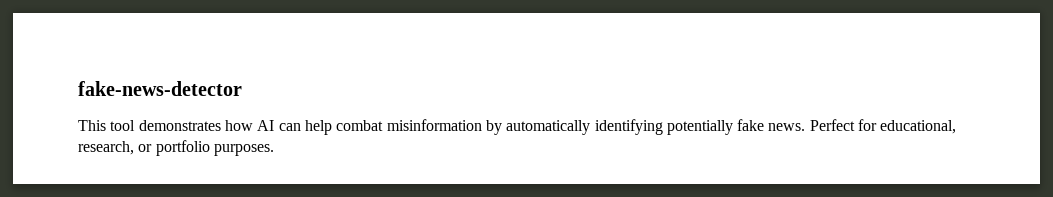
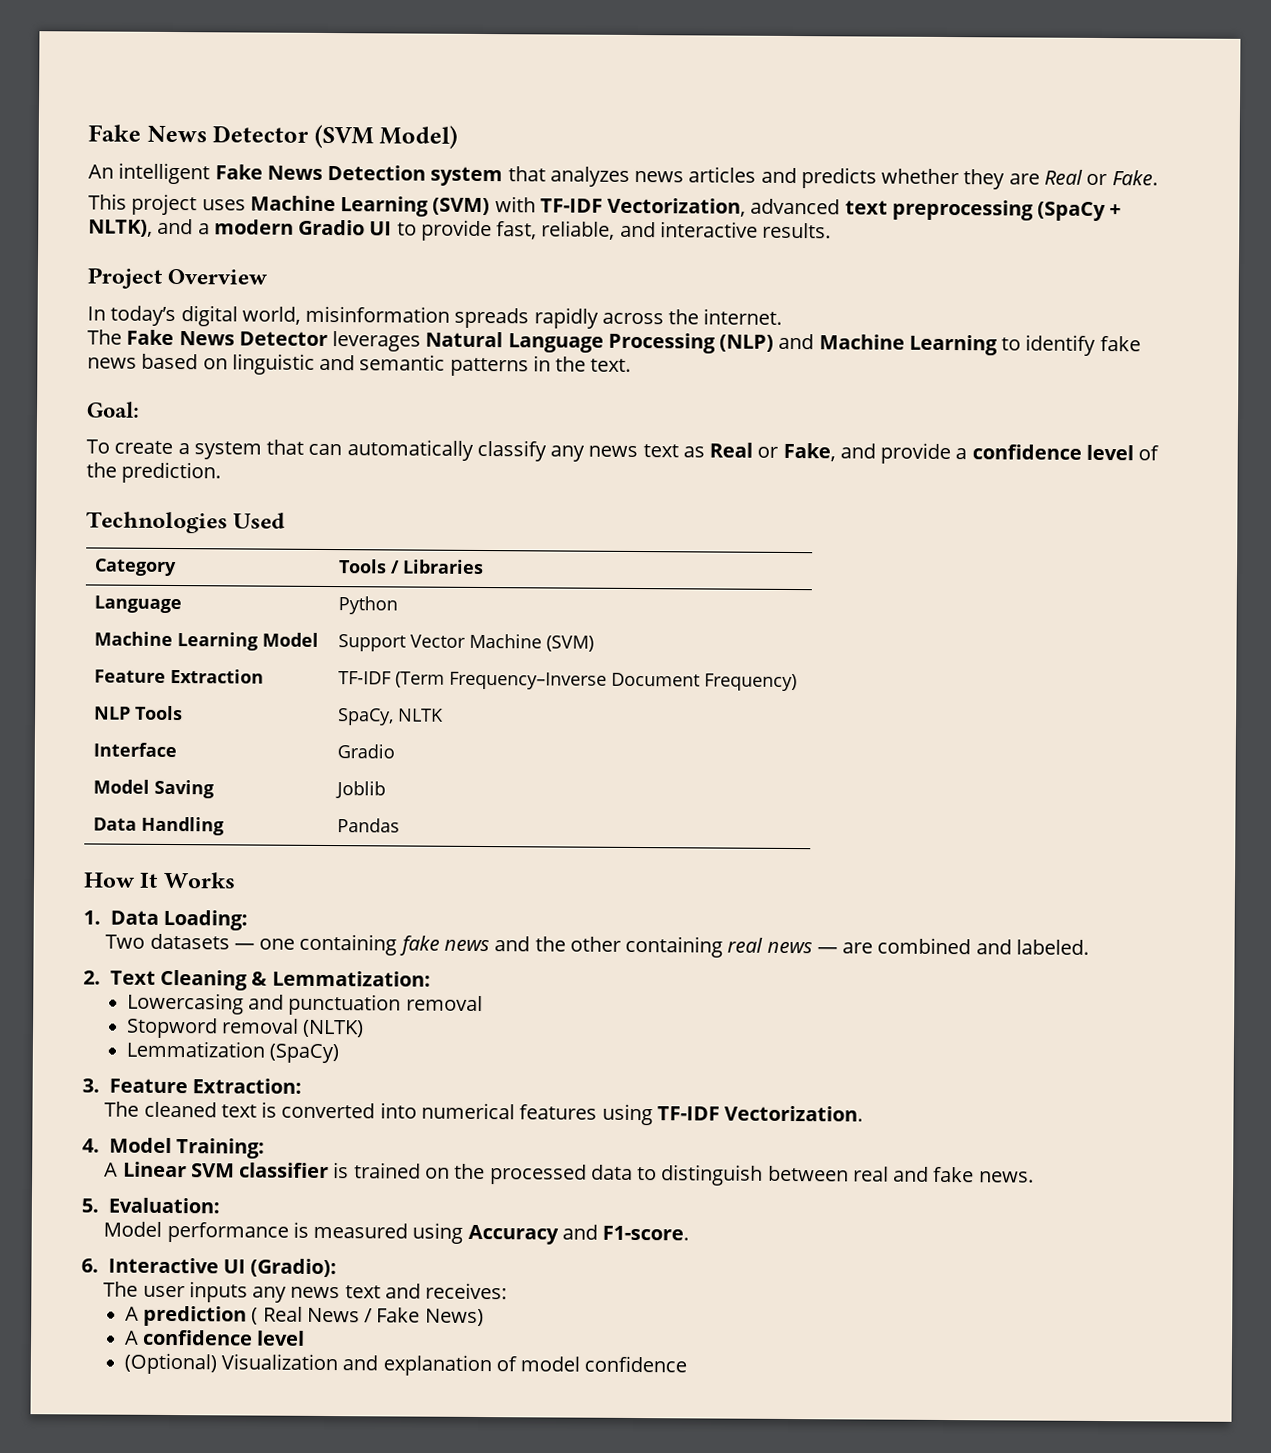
[78,81,242,96] [78,119,957,135] [78,140,274,156] fake-news-detector // This tool demonstrates how AI can help combat misinformation by automatically identifying potentially fake news. Perfect for educational, research, or portfolio purposes. -> [88,124,459,149] [88,162,1158,190] [88,193,1122,222] [88,218,832,242] [87,267,269,289] [87,305,783,329] [87,329,1141,356] [87,353,632,377] [86,401,140,418] [86,439,1160,465] [86,461,222,484] [86,511,286,534] [93,558,177,577] [337,559,484,575] [93,595,182,614] [337,596,398,615] [93,631,319,651] [337,633,594,652] [93,668,264,684] [337,671,797,692] [93,705,183,721] [337,708,444,726] [92,742,177,758] [336,744,395,759] [92,779,214,799] [334,781,386,799] [92,816,224,836] [336,818,400,833] [83,871,236,889] [83,909,249,931] [105,933,1089,958] [83,969,431,991] [126,992,483,1016] [125,1017,365,1039] [125,1040,340,1064] [82,1078,303,1094] [104,1101,864,1126] [82,1137,266,1159] [104,1161,1034,1186] [81,1197,220,1214] [103,1221,690,1245] [81,1257,338,1278] [103,1281,508,1303] [124,1305,484,1327] [123,1329,306,1346] [123,1352,688,1377] Fake News Detector (SVM Model) // An intelligent Fake News Detection system that analyzes news articles and predicts whether they are Real or Fake. // This project uses Machine Learning (SVM) with TF-IDF Vectorization, advanced text preprocessing (SpaCy + NLTK), and a modern Gradio UI to provide fast, reliable, and interactive results. // Project Overview // In today’s digital world, misinformation spreads rapidly across the internet. // The Fake News Detector leverages Natural Language Processing (NLP) and Machine Learning to identify fake news based on linguistic and semantic patterns in the text. // Goal: // To create a system that can automatically classify any news text as Real or Fake, and provide a confidence level of the prediction. // Technologies Used // Category | Tools / Libraries // Language | Python // Machine Learning Model | Support Vector Machine (SVM) // Feature Extraction | TF-IDF (Term Frequency–Inverse Document Frequency) // NLP Tools | SpaCy, NLTK // Interface | Gradio // Model Saving | Joblib // Data Handling | Pandas // How It Works // 1. Data Loading: // Two datasets — one containing fake news and the other containing real news — are combined and labeled. // 2. Text Cleaning & Lemmatization: // Lowercasing and punctuation removal // Stopword removal (NLTK) // Lemmatization (SpaCy) // 3. Feature Extraction: // The cleaned text is converted into numerical features using TF-IDF Vectorization. // 4. Model Training: // A Linear SVM classifier is trained on the processed data to distinguish between real and fake news. // 5. Evaluation: // Model performance is measured using Accuracy and F1-score. // 6. Interactive UI (Gradio): // The user inputs any news text and receives: // A prediction ( Real News / Fake News) // A confidence level // (Optional) Visualization and explanation of model confidence

